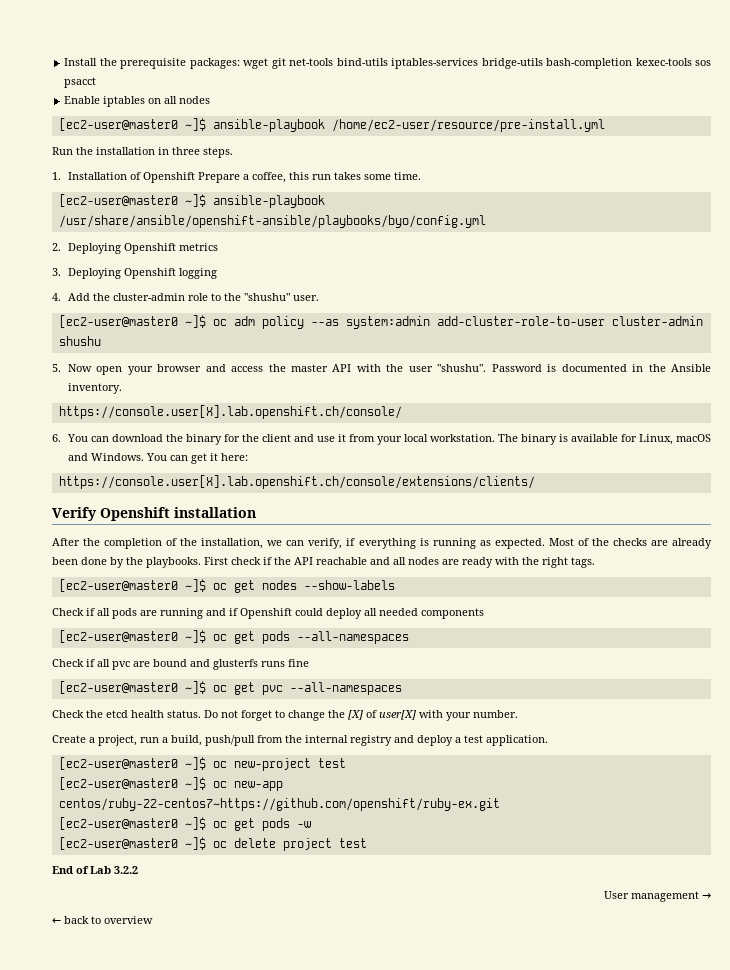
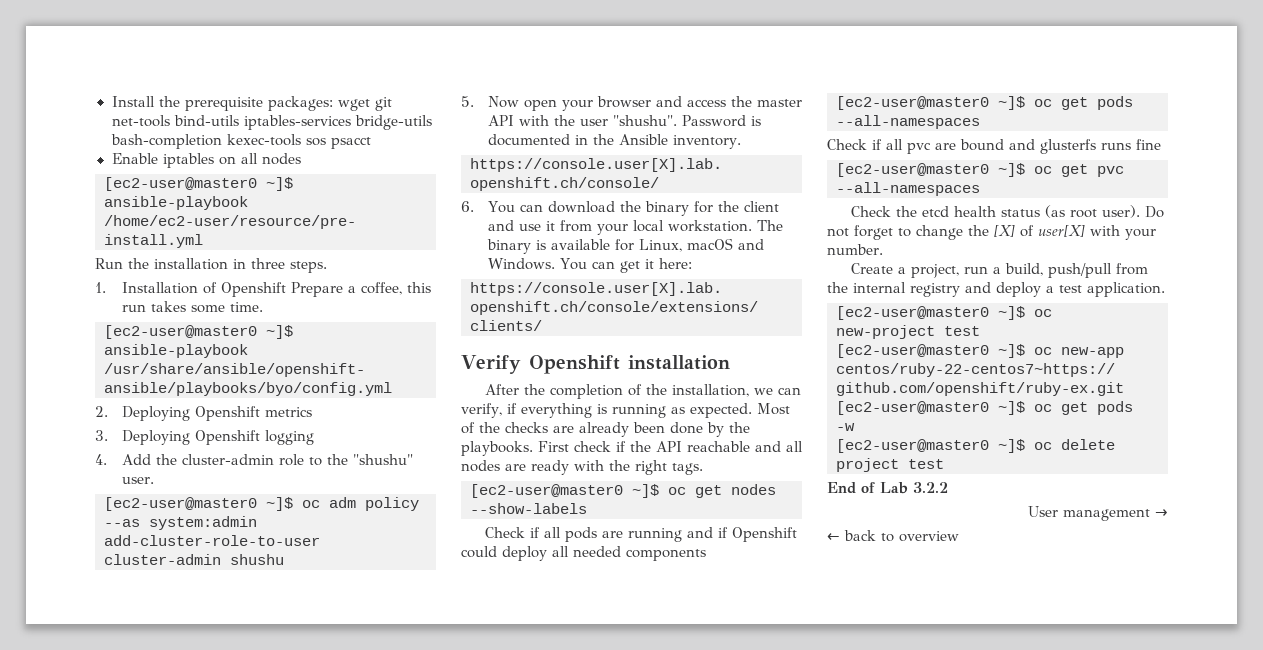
[167,710,201,718] status. -> [1000,205,1140,218] status (as root user).

